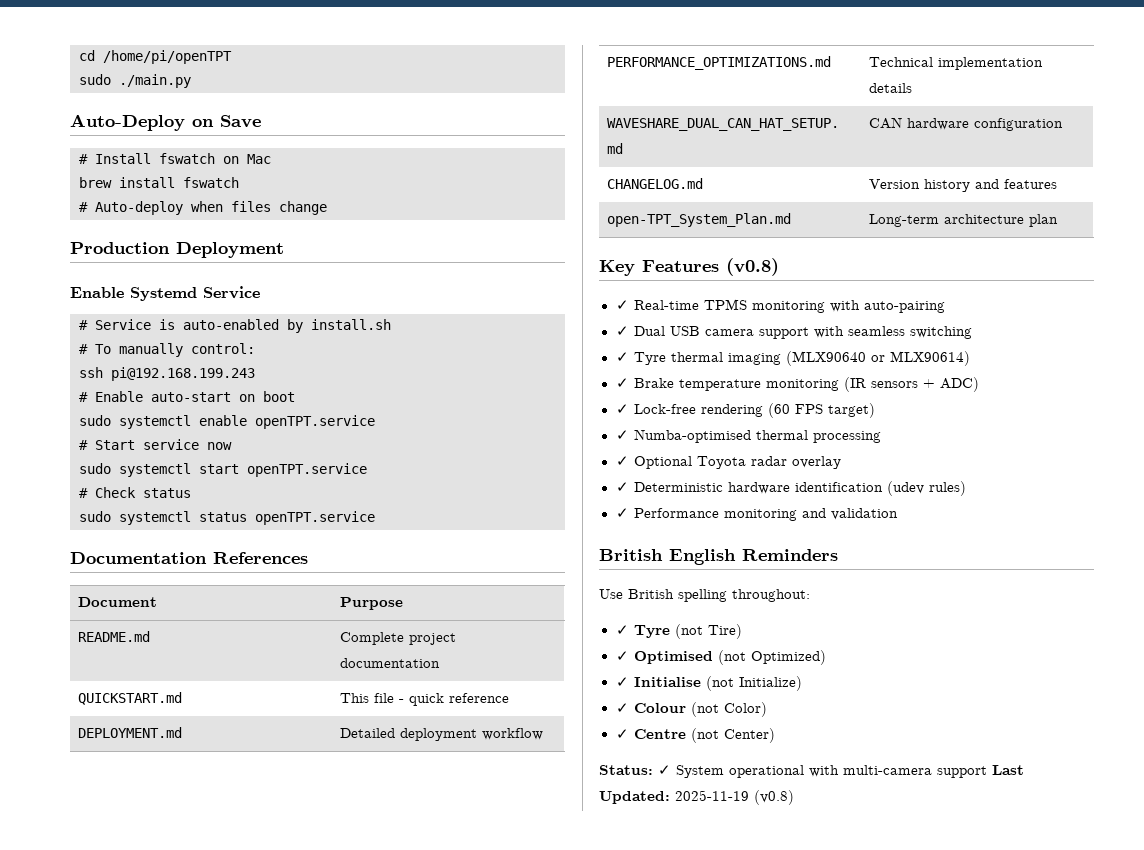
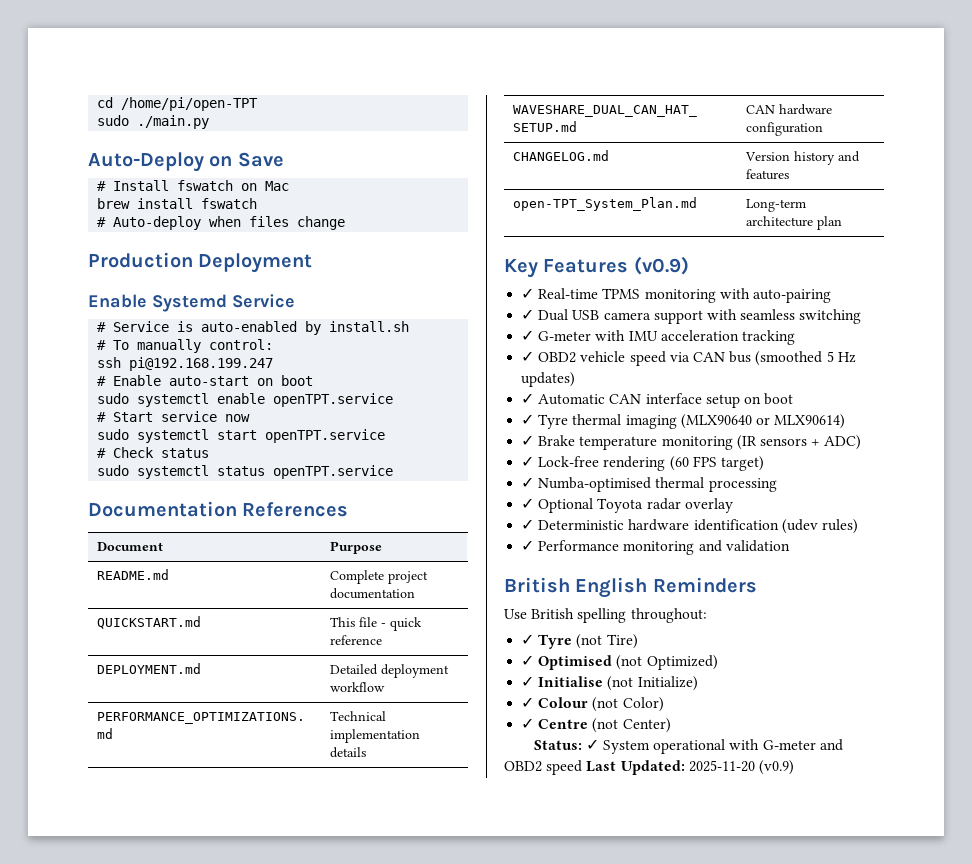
[103,50,232,64] /home/pi/openTPT -> [121,97,259,111] /home/pi/open-TPT
[111,367,255,381] pi@192.168.199.243 -> [129,357,274,371] pi@192.168.199.247
[726,258,779,276] (v0.8) -> [633,256,689,275] (v0.9)
(972, 332) none -> [521,330,795,345] [521,351,856,366] [521,372,576,387] [521,393,794,408] // ✓ G-meter with IMU acceleration tracking // ✓ OBD2 vehicle speed via CAN bus (smoothed 5 Hz updates) // ✓ Automatic CAN interface setup on boot
[843,765,1024,778] [599,790,794,805] multi-camera support Last Updated: 2025-11-19 (v0.8) -> [762,739,843,751] [504,760,794,775] G-meter and OBD2 speed Last Updated: 2025-11-20 (v0.9)

